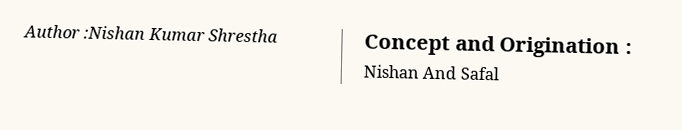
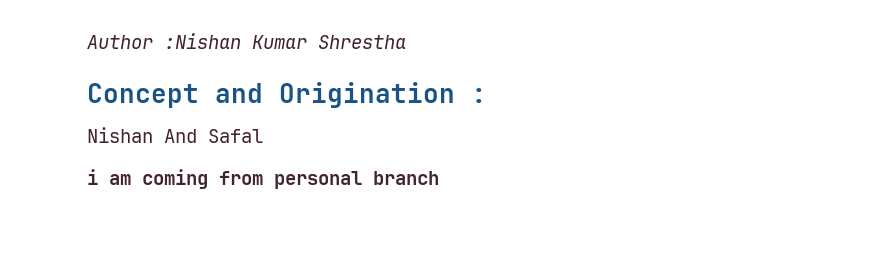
(499, 73) none -> [87,169,439,189] // i am coming from personal branch

